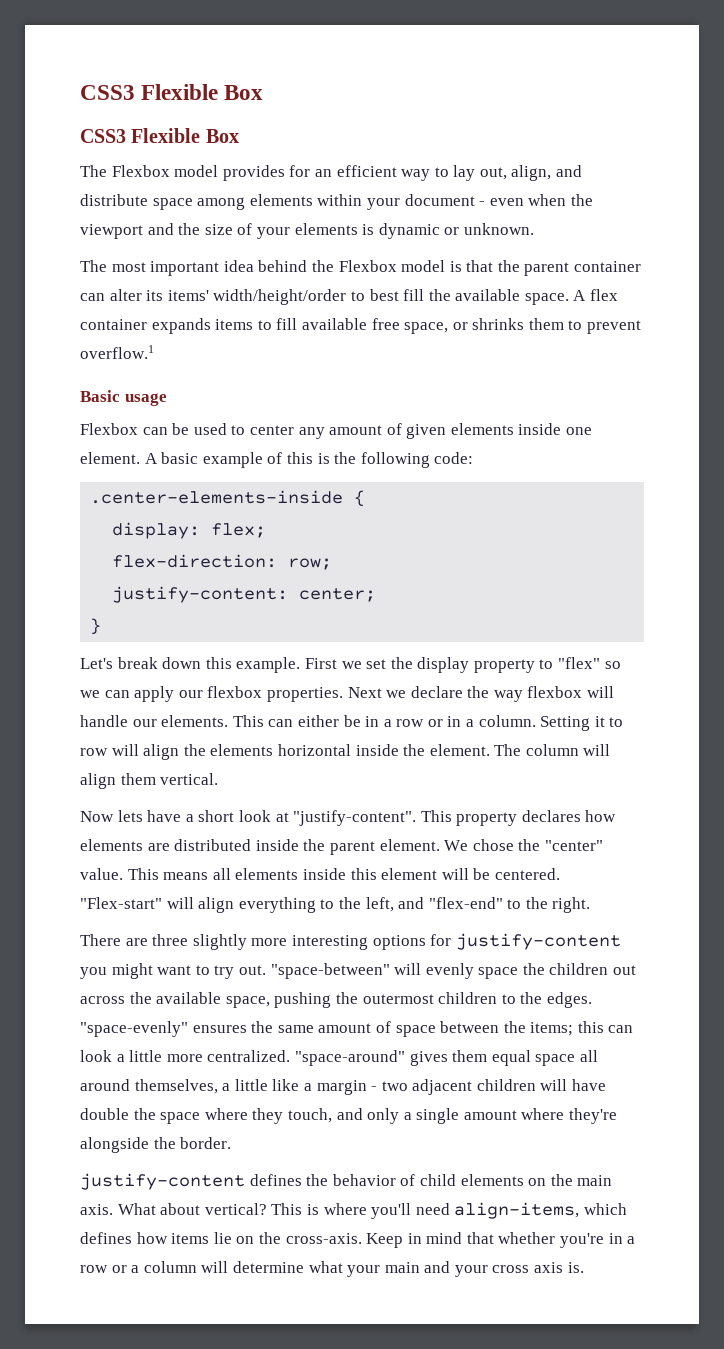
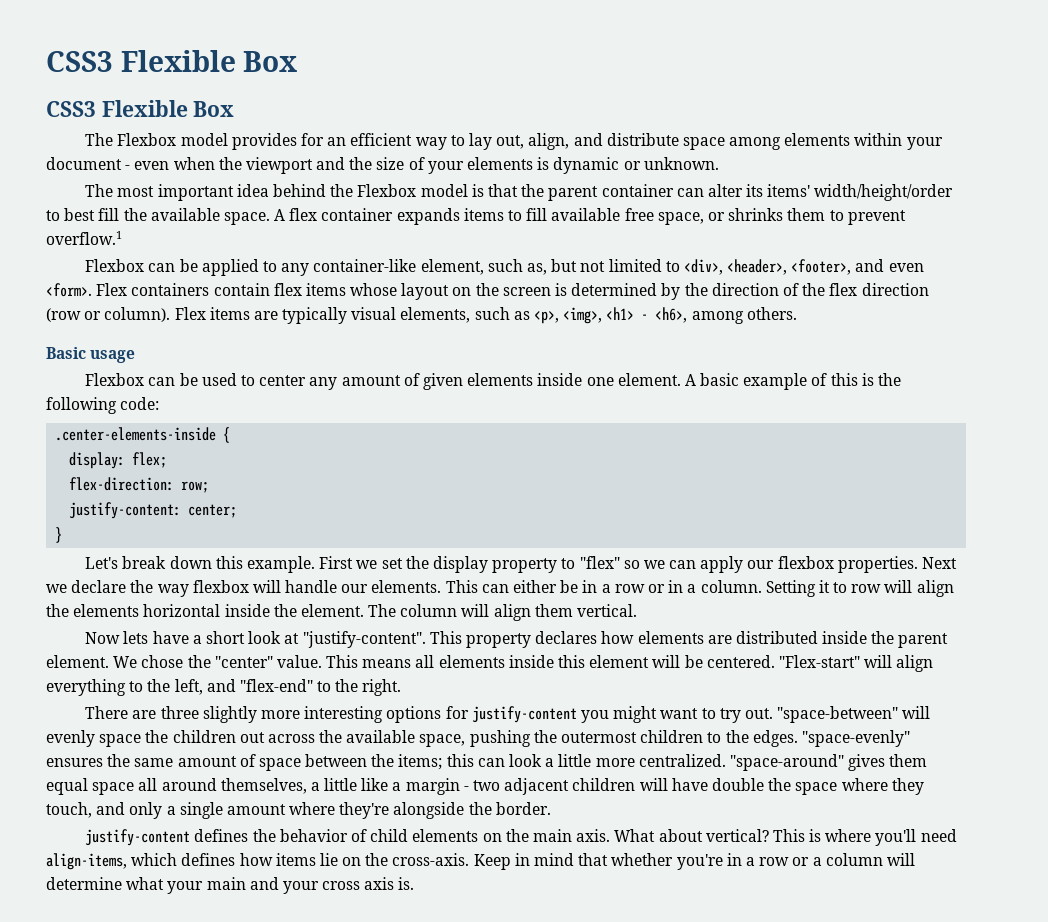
(154, 352) none -> [85,259,924,276] [46,283,929,300] [46,307,797,324] // Flexbox can be applied to any container-like element, such as, but not limited to <div>, <header>, <footer>, and even <form>. Flex containers contain flex items whose layout on the screen is determined by the direction of the flex direction (row or column). Flex items are typically visual elements, such as <p>, <img>, <h1> - <h6>, among others.

